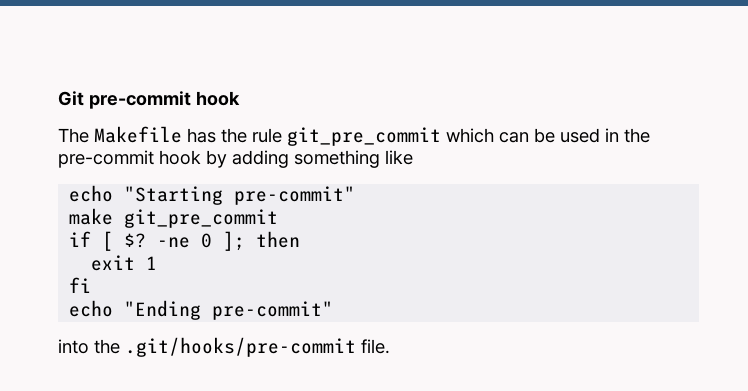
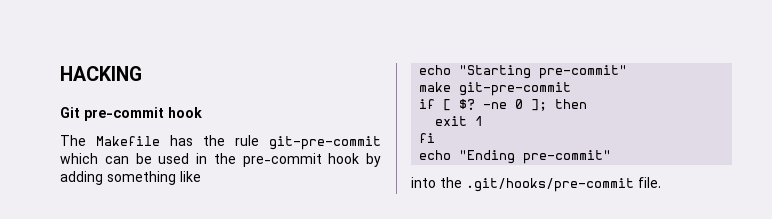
(58, 98) none -> [60,66,142,81] HACKING //
[287,127,441,146] git_pre_commit -> [269,136,381,150] git-pre-commit
[124,209,279,228] git_pre_commit -> [459,82,572,96] git-pre-commit

